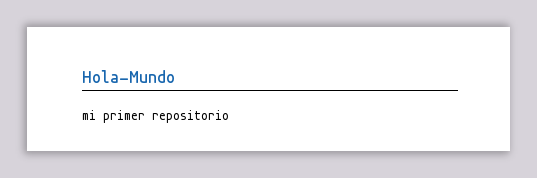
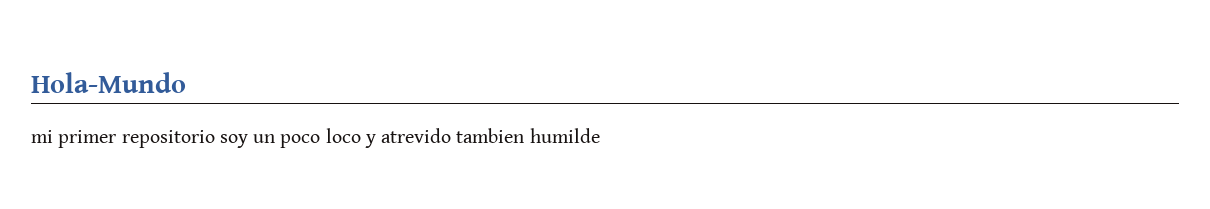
(229, 116) none -> [219,128,600,148] soy un poco loco y atrevido tambien humilde

